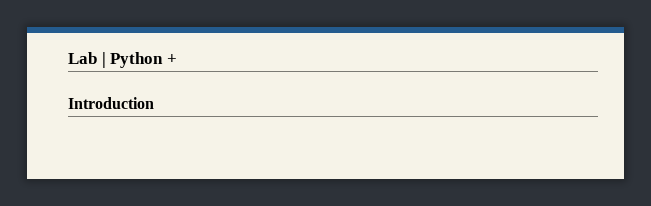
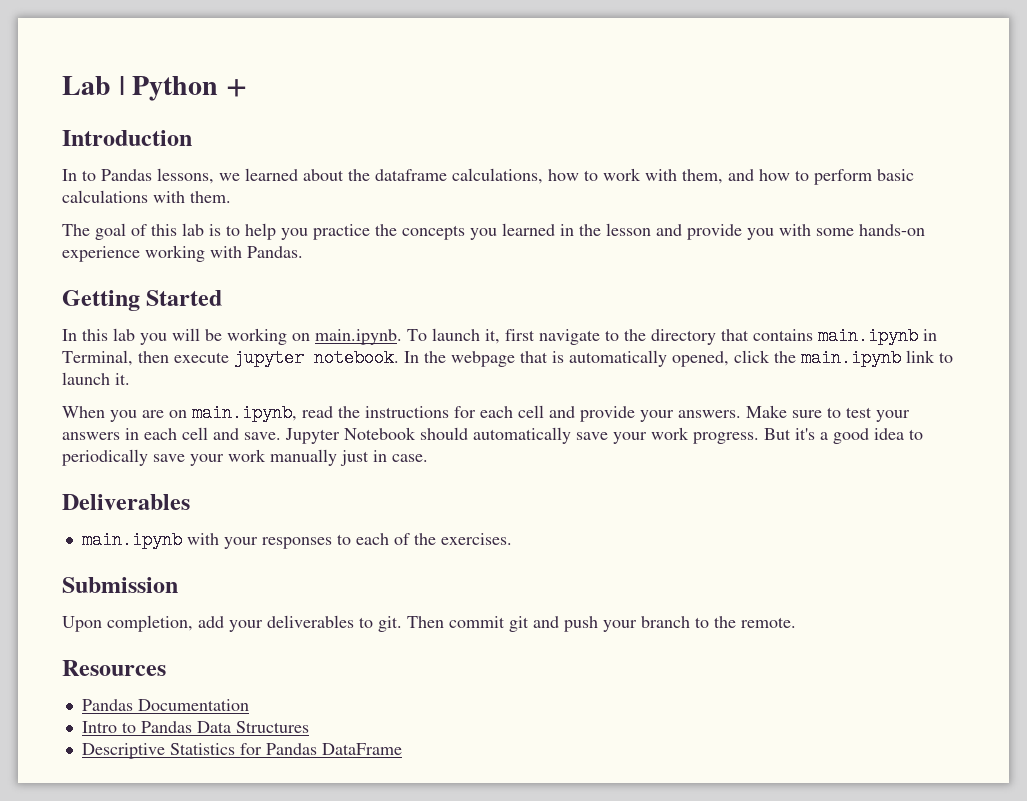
(154, 103) none -> [62,168,914,185] [62,190,231,203] [62,223,925,240] [62,245,303,262] [62,290,223,311] [62,327,937,345] [62,349,953,367] [62,372,130,385] [62,404,910,422] [62,427,923,444] [62,449,428,466] [62,494,190,510] [81,531,512,549] [62,577,178,593] [62,615,796,632] [62,660,166,676] [81,699,249,711] [81,721,309,733] [81,743,402,759] // In to Pandas lessons, we learned about the dataframe calculations, how to work with them, and how to perform basic calculations with them. // The goal of this lab is to help you practice the concepts you learned in the lesson and provide you with some hands-on experience working with Pandas. // Getting Started // In this lab you will be working on main.ipynb. To launch it, first navigate to the directory that contains main.ipynb in Terminal, then execute jupyter notebook. In the webpage that is automatically opened, click the main.ipynb link to launch it. // When you are on main.ipynb, read the instructions for each cell and provide your answers. Make sure to test your answers in each cell and save. Jupyter Notebook should automatically save your work progress. But it's a good idea to periodically save your work manually just in case. // Deliverables // main.ipynb with your responses to each of the exercises. // Submission // Upon completion, add your deliverables to git. Then commit git and push your branch to the remote. // Resources // Pandas Documentation // Intro to Pandas Data Structures // Descriptive Statistics for Pandas DataFrame

